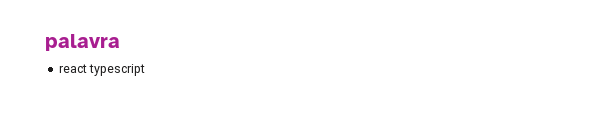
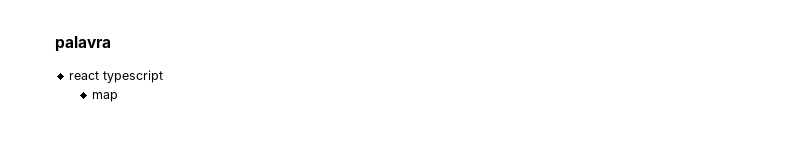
(146, 70) none -> [92,92,119,102] // map

